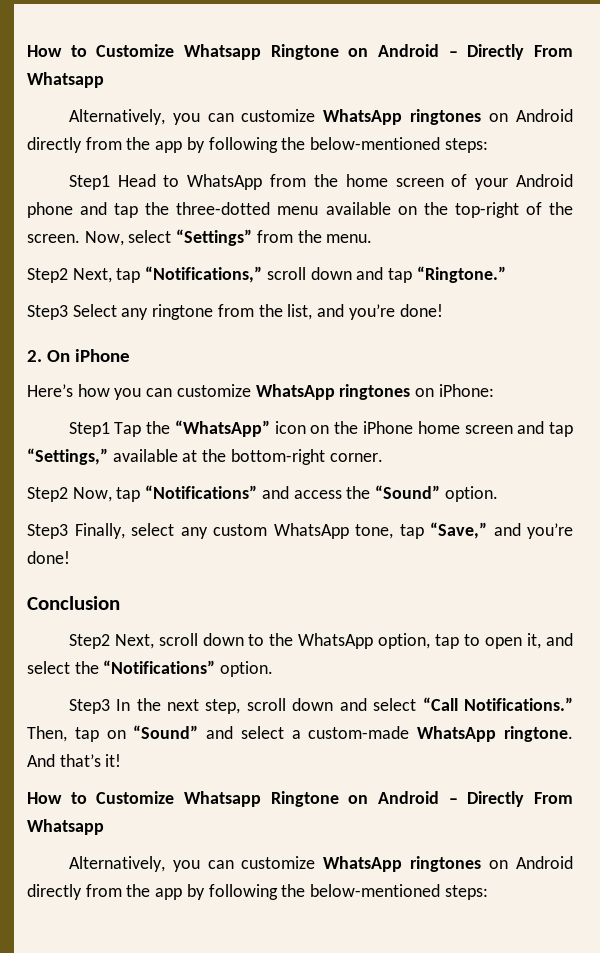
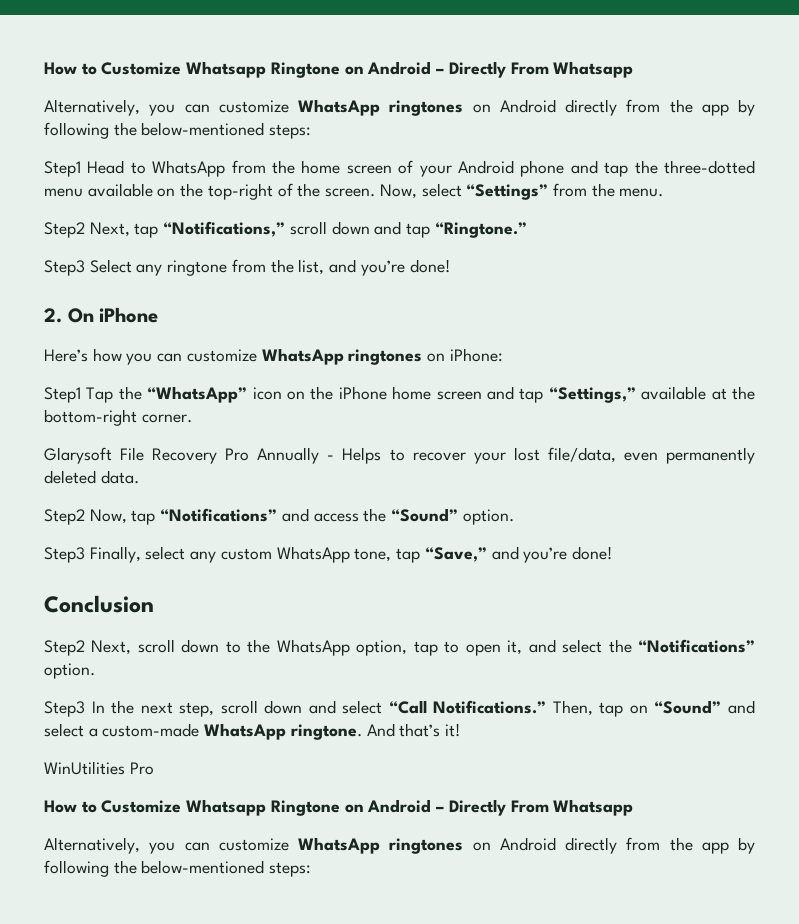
(383, 457) none -> [44,447,756,464] [44,470,139,484] // Glarysoft File Recovery Pro Annually - Helps to recover your lost file/data, even permanently deleted data.
(122, 760) none -> [44,761,154,775] // WinUtilities Pro

